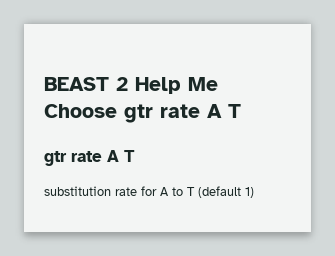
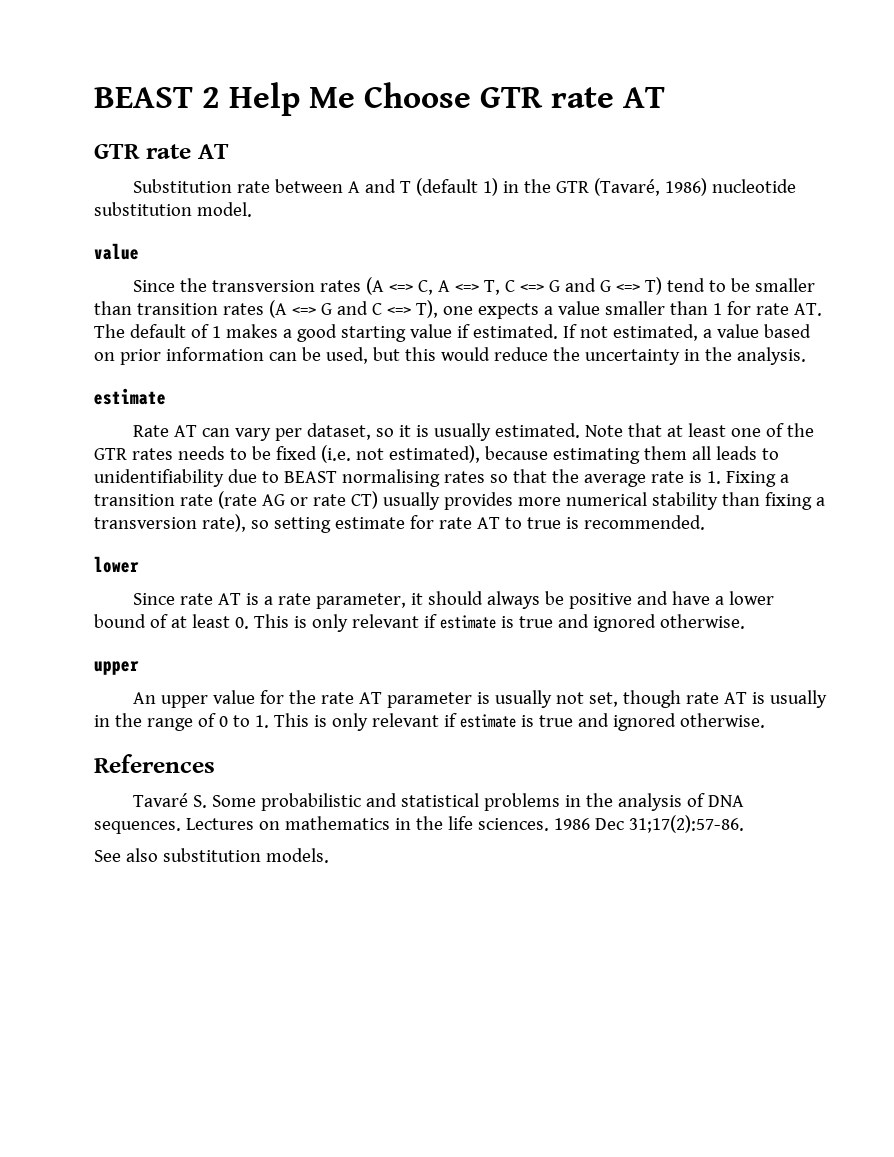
[124,104,241,123] [44,150,135,166] [44,186,254,198] gtr rate A T // gtr rate A T // substitution rate for A to T (default 1) -> [480,87,666,108] [94,144,229,159] [133,178,796,196] [94,202,252,217] [94,243,139,260] [133,277,815,295] [94,300,822,319] [94,324,811,342] [94,347,806,365] [94,388,166,405] [133,423,814,441] [94,445,779,464] [94,469,789,487] [94,491,825,510] [94,514,705,533] [94,556,139,573] [133,591,774,609] [94,614,745,632] [94,661,139,675] [133,690,827,708] [94,713,765,731] [94,754,215,773] [133,793,744,811] [94,815,744,834] [94,848,329,863] GTR rate AT // GTR rate AT // Substitution rate between A and T (default 1) in the GTR (Tavaré, 1986) nucleotide substitution model. // value // Since the transversion rates (A <=> C, A <=> T, C <=> G and G <=> T) tend to be smaller than transition rates (A <=> G and C <=> T), one expects a value smaller than 1 for rate AT. The default of 1 makes a good starting value if estimated. If not estimated, a value based on prior information can be used, but this would reduce the uncertainty in the analysis. // estimate // Rate AT can vary per dataset, so it is usually estimated. Note that at least one of the GTR rates needs to be fixed (i.e. not estimated), because estimating them all leads to unidentifiability due to BEAST normalising rates so that the average rate is 1. Fixing a transition rate (rate AG or rate CT) usually provides more numerical stability than fixing a transversion rate), so setting estimate for rate AT to true is recommended. // lower // Since rate AT is a rate parameter, it should always be positive and have a lower bound of at least 0. This is only relevant if estimate is true and ignored otherwise. // upper // An upper value for the rate AT parameter is usually not set, though rate AT is usually in the range of 0 to 1. This is only relevant if estimate is true and ignored otherwise. // References // Tavaré S. Some probabilistic and statistical problems in the analysis of DNA sequences. Lectures on mathematics in the life sciences. 1986 Dec 31;17(2):57-86. // See also substitution models.

